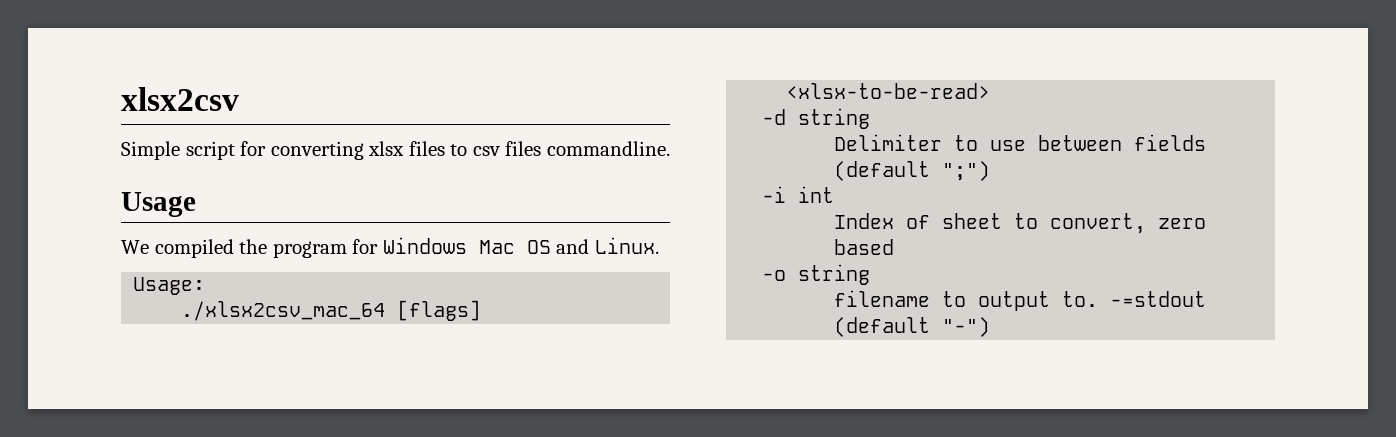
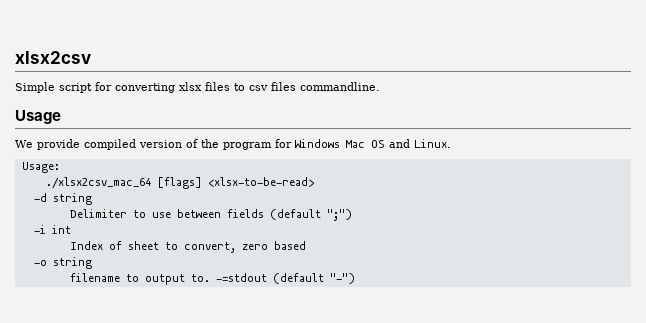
[154,239,234,258] compiled -> [37,139,198,150] provide compiled version of

